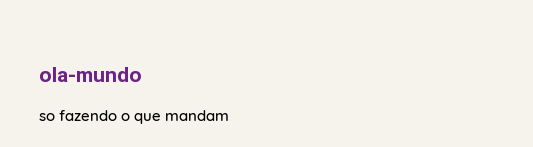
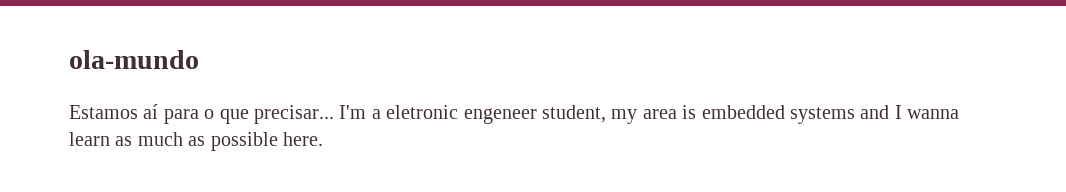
[39,110,230,124] so fazendo o que mandam -> [69,104,960,124] [69,132,323,151] Estamos aí para o que precisar... I'm a eletronic engeneer student, my area is embedded systems and I wanna learn as much as possible here.

